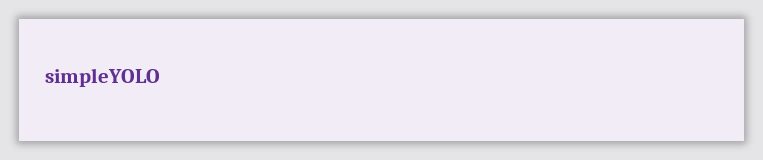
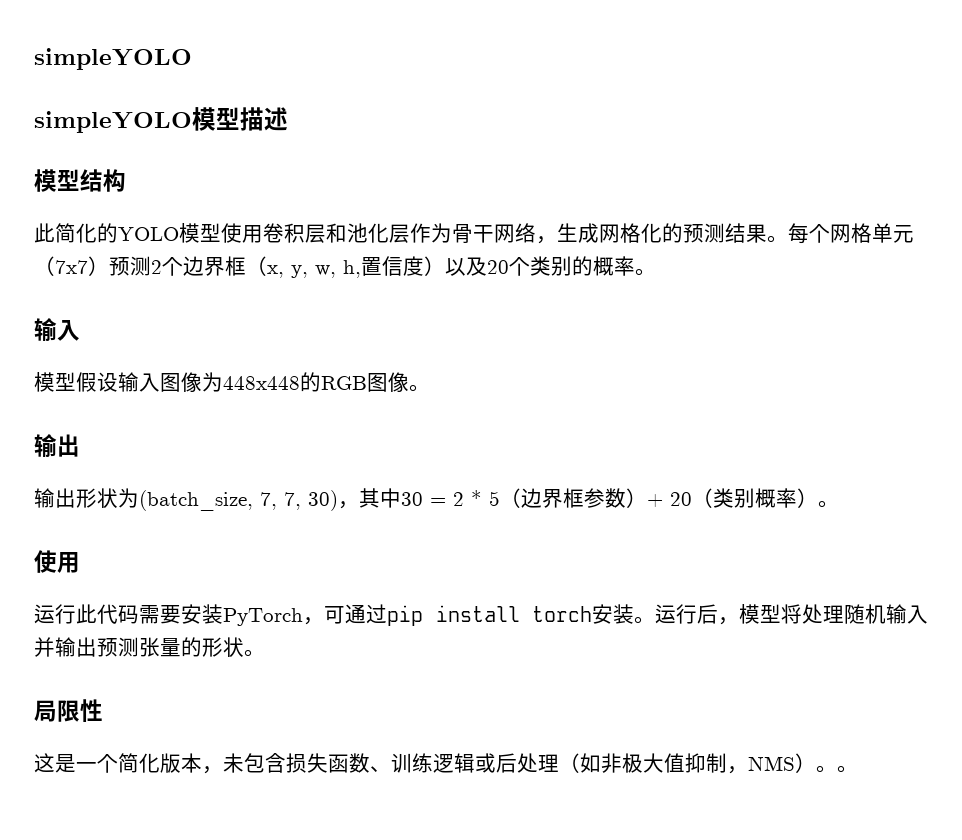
[45,68,160,87] simpleYOLO -> [34,48,192,70] [34,107,288,133] [34,169,126,192] [34,223,914,244] [34,256,656,278] [34,318,80,341] [34,372,430,392] [34,434,80,457] [34,488,839,511] [34,550,80,573] [34,604,928,626] [34,637,265,657] [34,699,103,722] [34,753,858,774] simpleYOLO // simpleYOLO模型描述 // 模型结构 // 此简化的YOLO模型使用卷积层和池化层作为骨干网络，生成网格化的预测结果。每个网格单元（7x7）预测2个边界框（x, y, w, h,置信度）以及20个类别的概率。 // 输入 // 模型假设输入图像为448x448的RGB图像。 // 输出 // 输出形状为(batch_size, 7, 7, 30)，其中30 = 2 * 5（边界框参数）+ 20（类别概率）。 // 使用 // 运行此代码需要安装PyTorch，可通过pip install torch安装。运行后，模型将处理随机输入并输出预测张量的形状。 // 局限性 // 这是一个简化版本，未包含损失函数、训练逻辑或后处理（如非极大值抑制，NMS）。。

